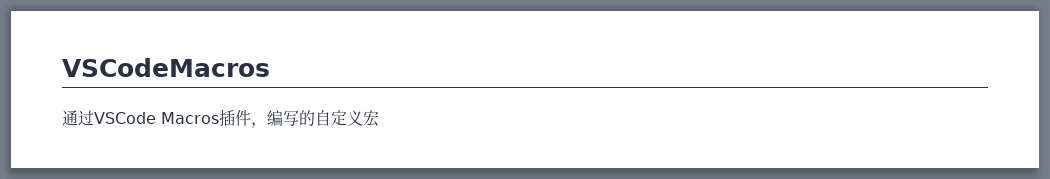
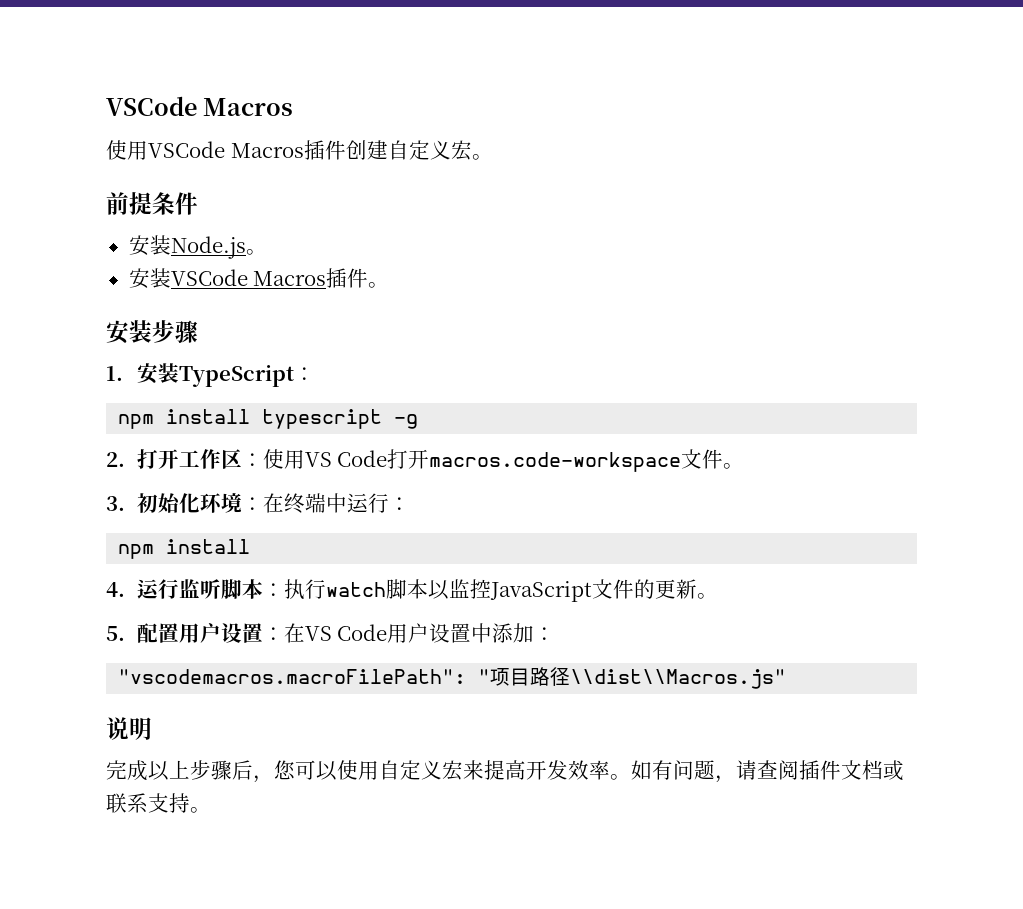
[62,58,270,77] [62,109,379,128] VSCodeMacros // 通过VSCode Macros插件，编写的自定义宏 -> [106,96,294,116] [106,140,493,161] [106,192,198,215] [128,235,267,259] [128,268,390,289] [106,320,198,344] [106,363,315,387] [118,409,419,429] [106,449,745,472] [106,493,410,514] [118,539,251,559] [106,579,718,602] [106,623,556,643] [118,667,787,689] [106,717,152,740] [106,760,904,783] [106,793,211,813] VSCode Macros // 使用VSCode Macros插件创建自定义宏。 // 前提条件 // 安装Node.js。 // 安装VSCode Macros插件。 // 安装步骤 // 1.安装TypeScript： // npm install typescript -g // 2.打开工作区：使用VS Code打开macros.code-workspace文件。 // 3.初始化环境：在终端中运行： // npm install // 4.运行监听脚本：执行watch脚本以监控JavaScript文件的更新。 // 5.配置用户设置：在VS Code用户设置中添加： // "vscodemacros.macroFilePath": "项目路径\\dist\\Macros.js" // 说明 // 完成以上步骤后，您可以使用自定义宏来提高开发效率。如有问题，请查阅插件文档或联系支持。

